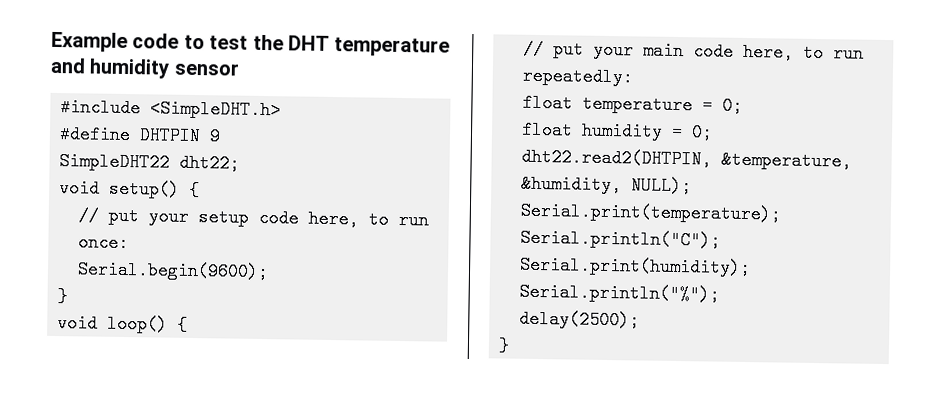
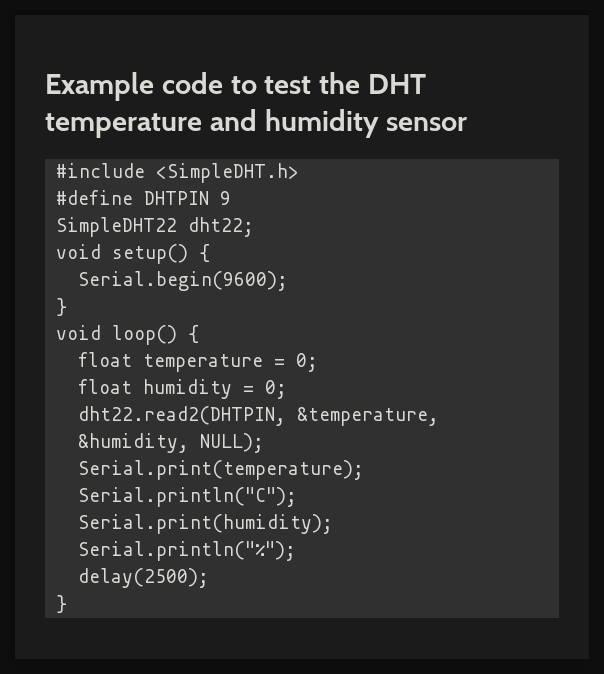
[77,206,429,230] [77,233,129,253] // // put your setup code here, to run once: -> (211, 253) none
[522,39,864,63] [521,66,633,87] // // put your main code here, to run repeatedly: -> (200, 334) none

